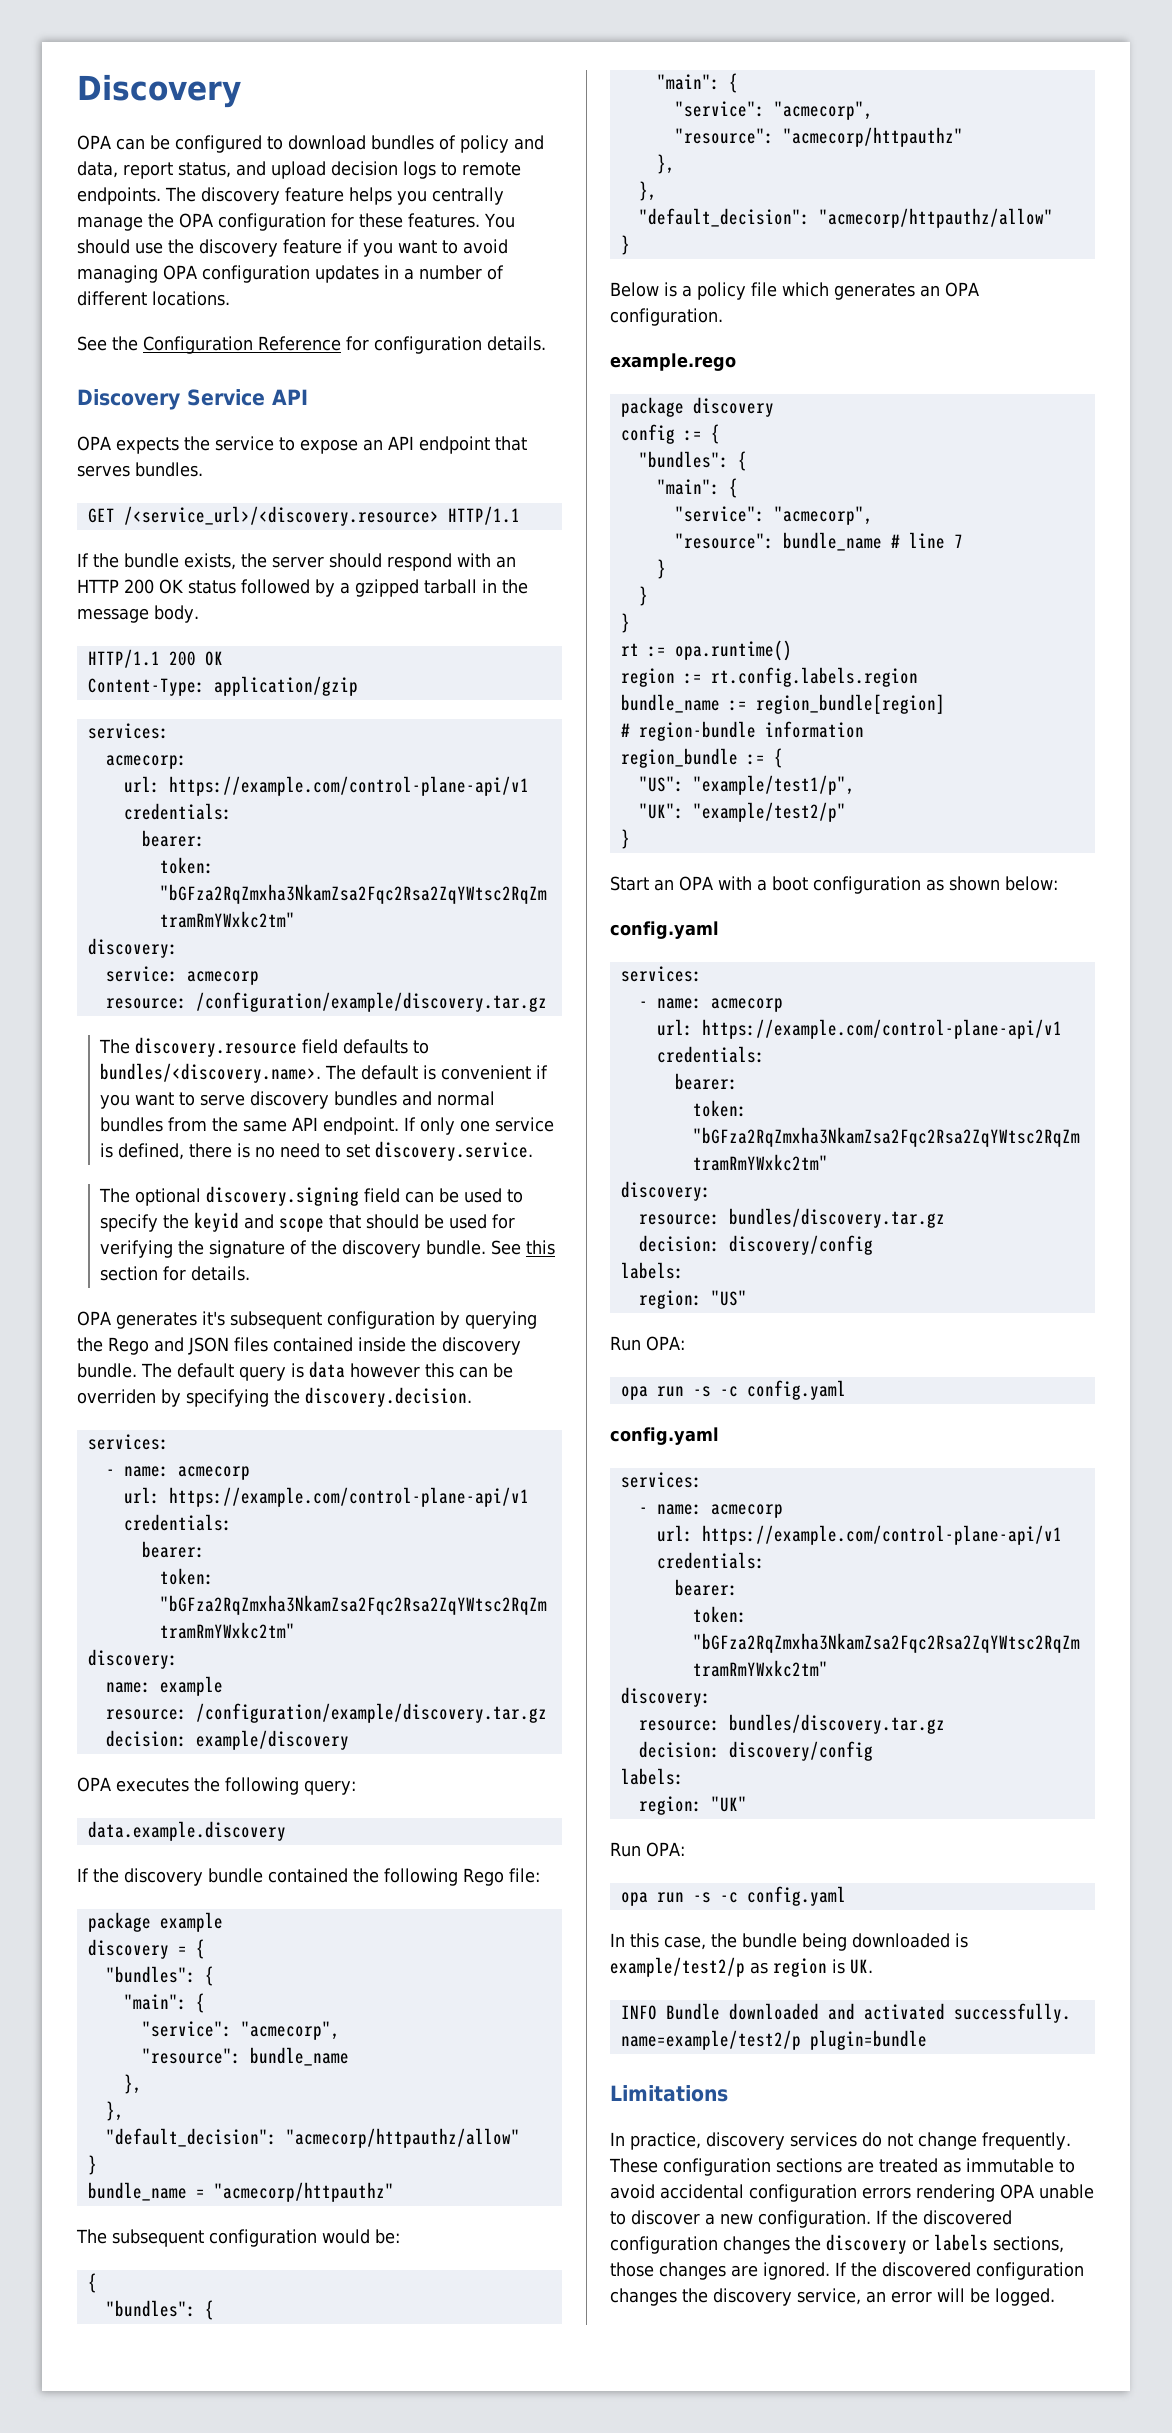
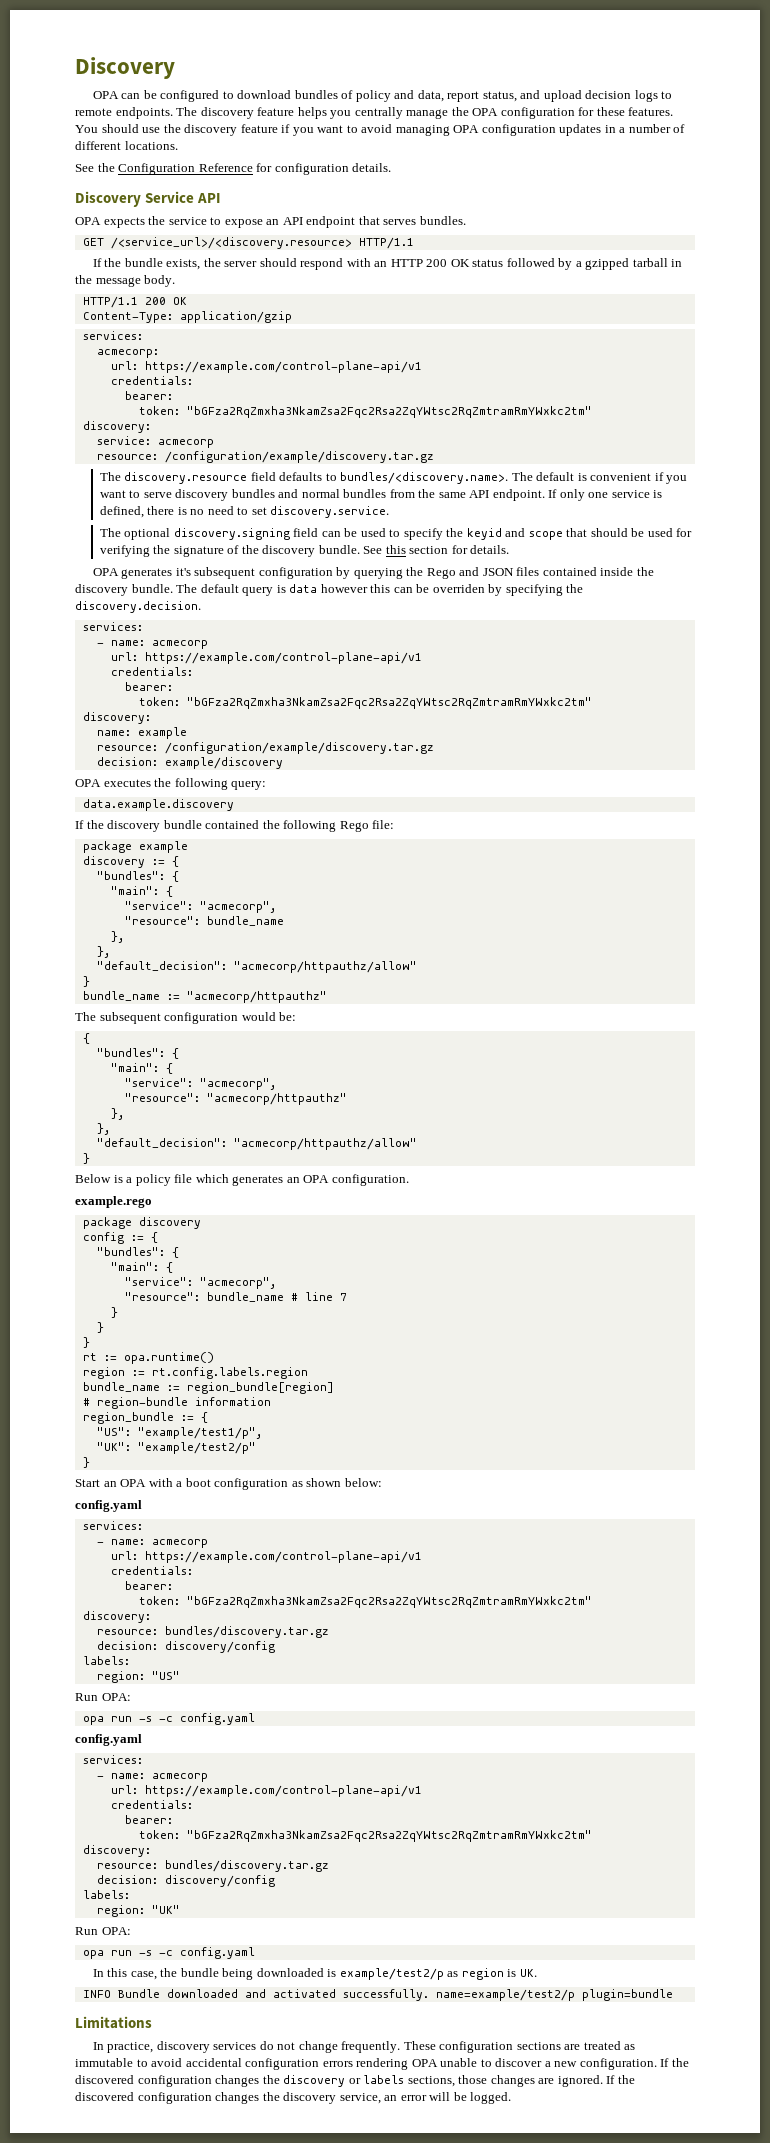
[177,1946,187,1955] = -> [151,859,165,865] :=
[195,2189,205,2198] = -> [166,994,180,1000] :=

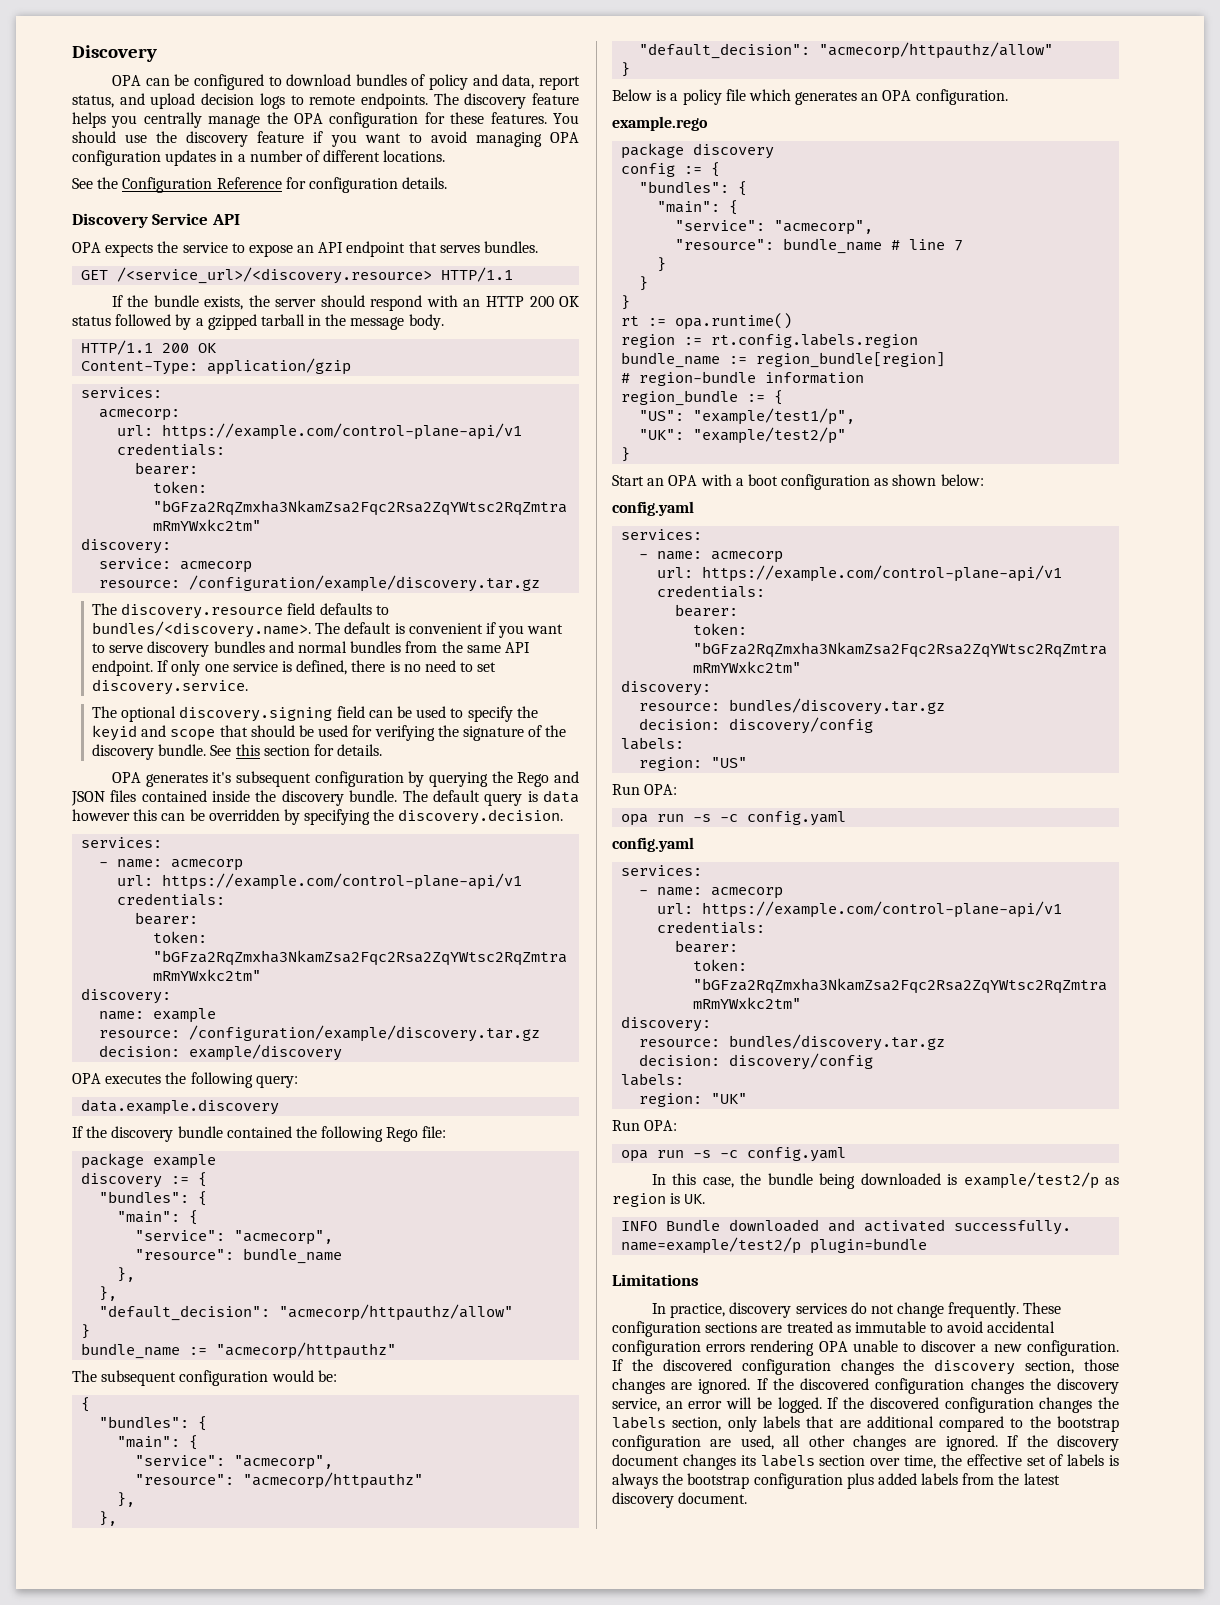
[432,584,485,593] overriden -> [208,809,280,821] overridden
[348,2075,455,2087] or labels sections, -> [1025,1360,1075,1374] section,
(512, 2098) none -> [827,1397,1119,1413] [612,1416,1119,1432] [612,1435,1119,1451] [612,1454,1119,1470] [612,1473,1060,1489] [612,1492,748,1508] If the discovered configuration changes the labels section, only labels that are additional compared to the bootstrap configuration are used, all other changes are ignored. If the discovery document changes its labels section over time, the effective set of labels is always the bootstrap configuration plus added labels from the latest discovery document.

